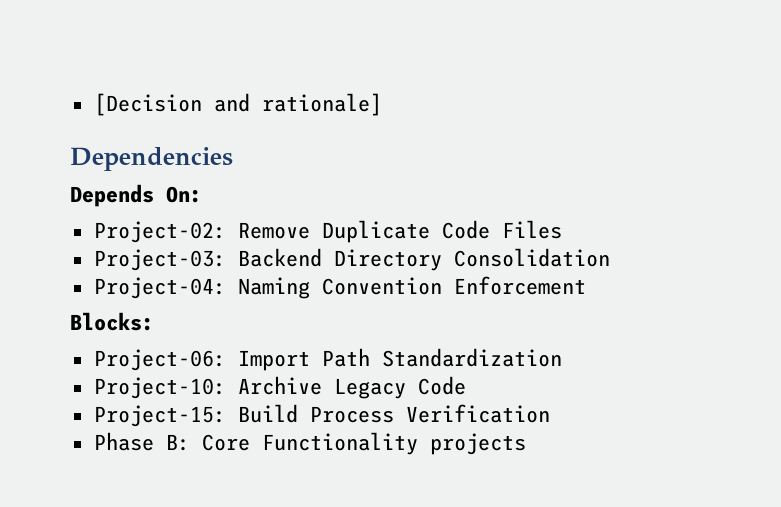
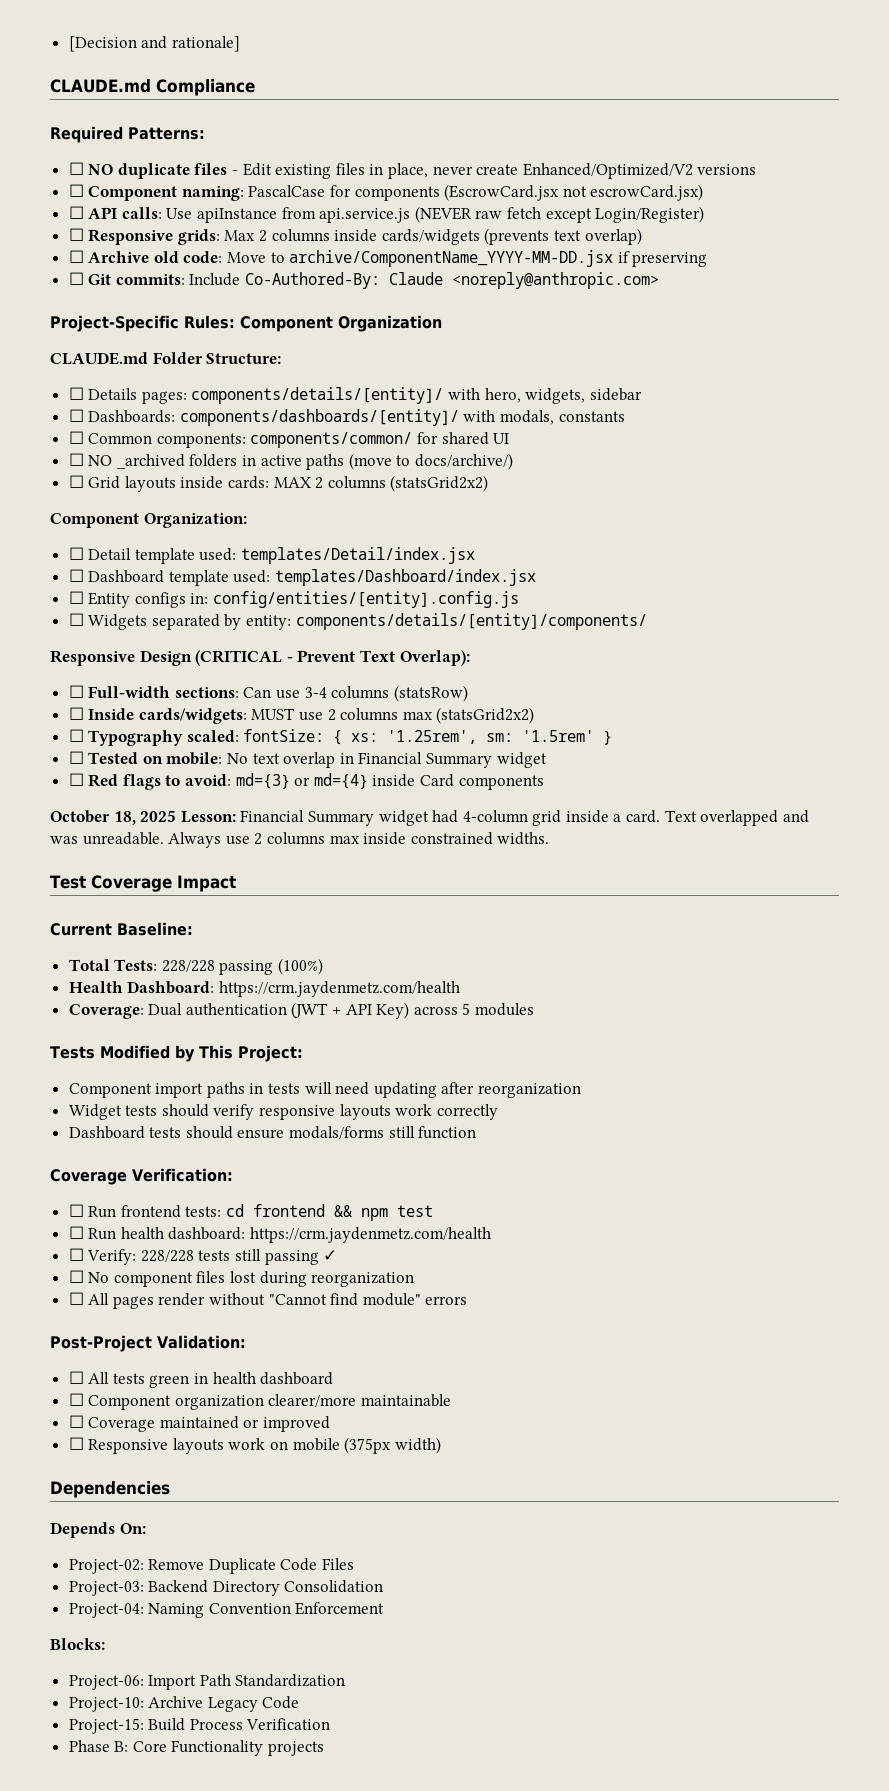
(382, 104) none -> [50,79,255,96] [50,126,205,143] [68,162,757,179] [68,184,704,201] [68,206,705,223] [68,228,642,245] [68,250,708,267] [68,272,660,289] [50,315,442,332] [50,352,282,365] [68,387,642,404] [68,409,625,426] [68,431,510,448] [68,453,514,470] [68,475,489,492] [50,513,247,528] [68,547,476,564] [68,569,537,586] [68,591,520,608] [68,613,647,630] [50,650,470,666] [68,685,468,702] [68,707,535,724] [68,729,613,746] [68,751,547,768] [68,773,544,790] [50,810,809,826] [50,832,550,848] [50,875,236,892] [50,922,193,936] [68,958,324,975] [68,981,460,997] [68,1002,535,1019] [50,1045,303,1062] [68,1082,582,1098] [68,1104,498,1120] [68,1126,477,1139] [50,1168,233,1185] [68,1204,434,1221] [68,1226,492,1243] [68,1248,338,1265] [68,1270,415,1287] [68,1292,468,1309] [50,1335,246,1352] [68,1371,334,1388] [68,1393,452,1410] [68,1415,331,1432] [68,1437,441,1454] // CLAUDE.md Compliance // Required Patterns: // ☐ NO duplicate files - Edit existing files in place, never create Enhanced/Optimized/V2 versions // ☐ Component naming: PascalCase for components (EscrowCard.jsx not escrowCard.jsx) // ☐ API calls: Use apiInstance from api.service.js (NEVER raw fetch except Login/Register) // ☐ Responsive grids: Max 2 columns inside cards/widgets (prevents text overlap) // ☐ Archive old code: Move to archive/ComponentName_YYYY-MM-DD.jsx if preserving // ☐ Git commits: Include Co-Authored-By: Claude <noreply@anthropic.com> // Project-Specific Rules: Component Organization // CLAUDE.md Folder Structure: // ☐ Details pages: components/details/[entity]/ with hero, widgets, sidebar // ☐ Dashboards: components/dashboards/[entity]/ with modals, constants // ☐ Common components: components/common/ for shared UI // ☐ NO _archived folders in active paths (move to docs/archive/) // ☐ Grid layouts inside cards: MAX 2 columns (statsGrid2x2) // Component Organization: // ☐ Detail template used: templates/Detail/index.jsx // ☐ Dashboard template used: templates/Dashboard/index.jsx // ☐ Entity configs in: config/entities/[entity].config.js // ☐ Widgets separated by entity: components/details/[entity]/components/ // Responsive Design (CRITICAL - Prevent Text Overlap): // ☐ Full-width sections: Can use 3-4 columns (statsRow) // ☐ Inside cards/widgets: MUST use 2 columns max (statsGrid2x2) // ☐ Typography scaled: fontSize: { xs: '1.25rem', sm: '1.5rem' } // ☐ Tested on mobile: No text overlap in Financial Summary widget // ☐ Red flags to avoid: md={3} or md={4} inside Card components // October 18, 2025 Lesson: Financial Summary widget had 4-column grid inside a card. Text overlapped and was unreadable. Always use 2 columns max inside constrained widths. // Test Coverage Impact // Current Baseline: // Total Tests: 228/228 passing (100%) // Health Dashboard: https://crm.jaydenmetz.com/health // Coverage: Dual authentication (JWT + API Key) across 5 modules // Tests Modified by This Project: // Component import paths in tests will need updating after reorganization // Widget tests should verify responsive layouts work correctly // Dashboard tests should ensure modals/forms still function // Coverage Verification: // ☐ Run frontend tests: cd frontend && npm test // ☐ Run health dashboard: https://crm.jaydenmetz.com/health // ☐ Verify: 228/228 tests still passing ✓ // ☐ No component files lost during reorganization // ☐ All pages render without "Cannot find module" errors // Post-Project Validation: // ☐ All tests green in health dashboard // ☐ Component organization clearer/more maintainable // ☐ Coverage maintained or improved // ☐ Responsive layouts work on mobile (375px width)

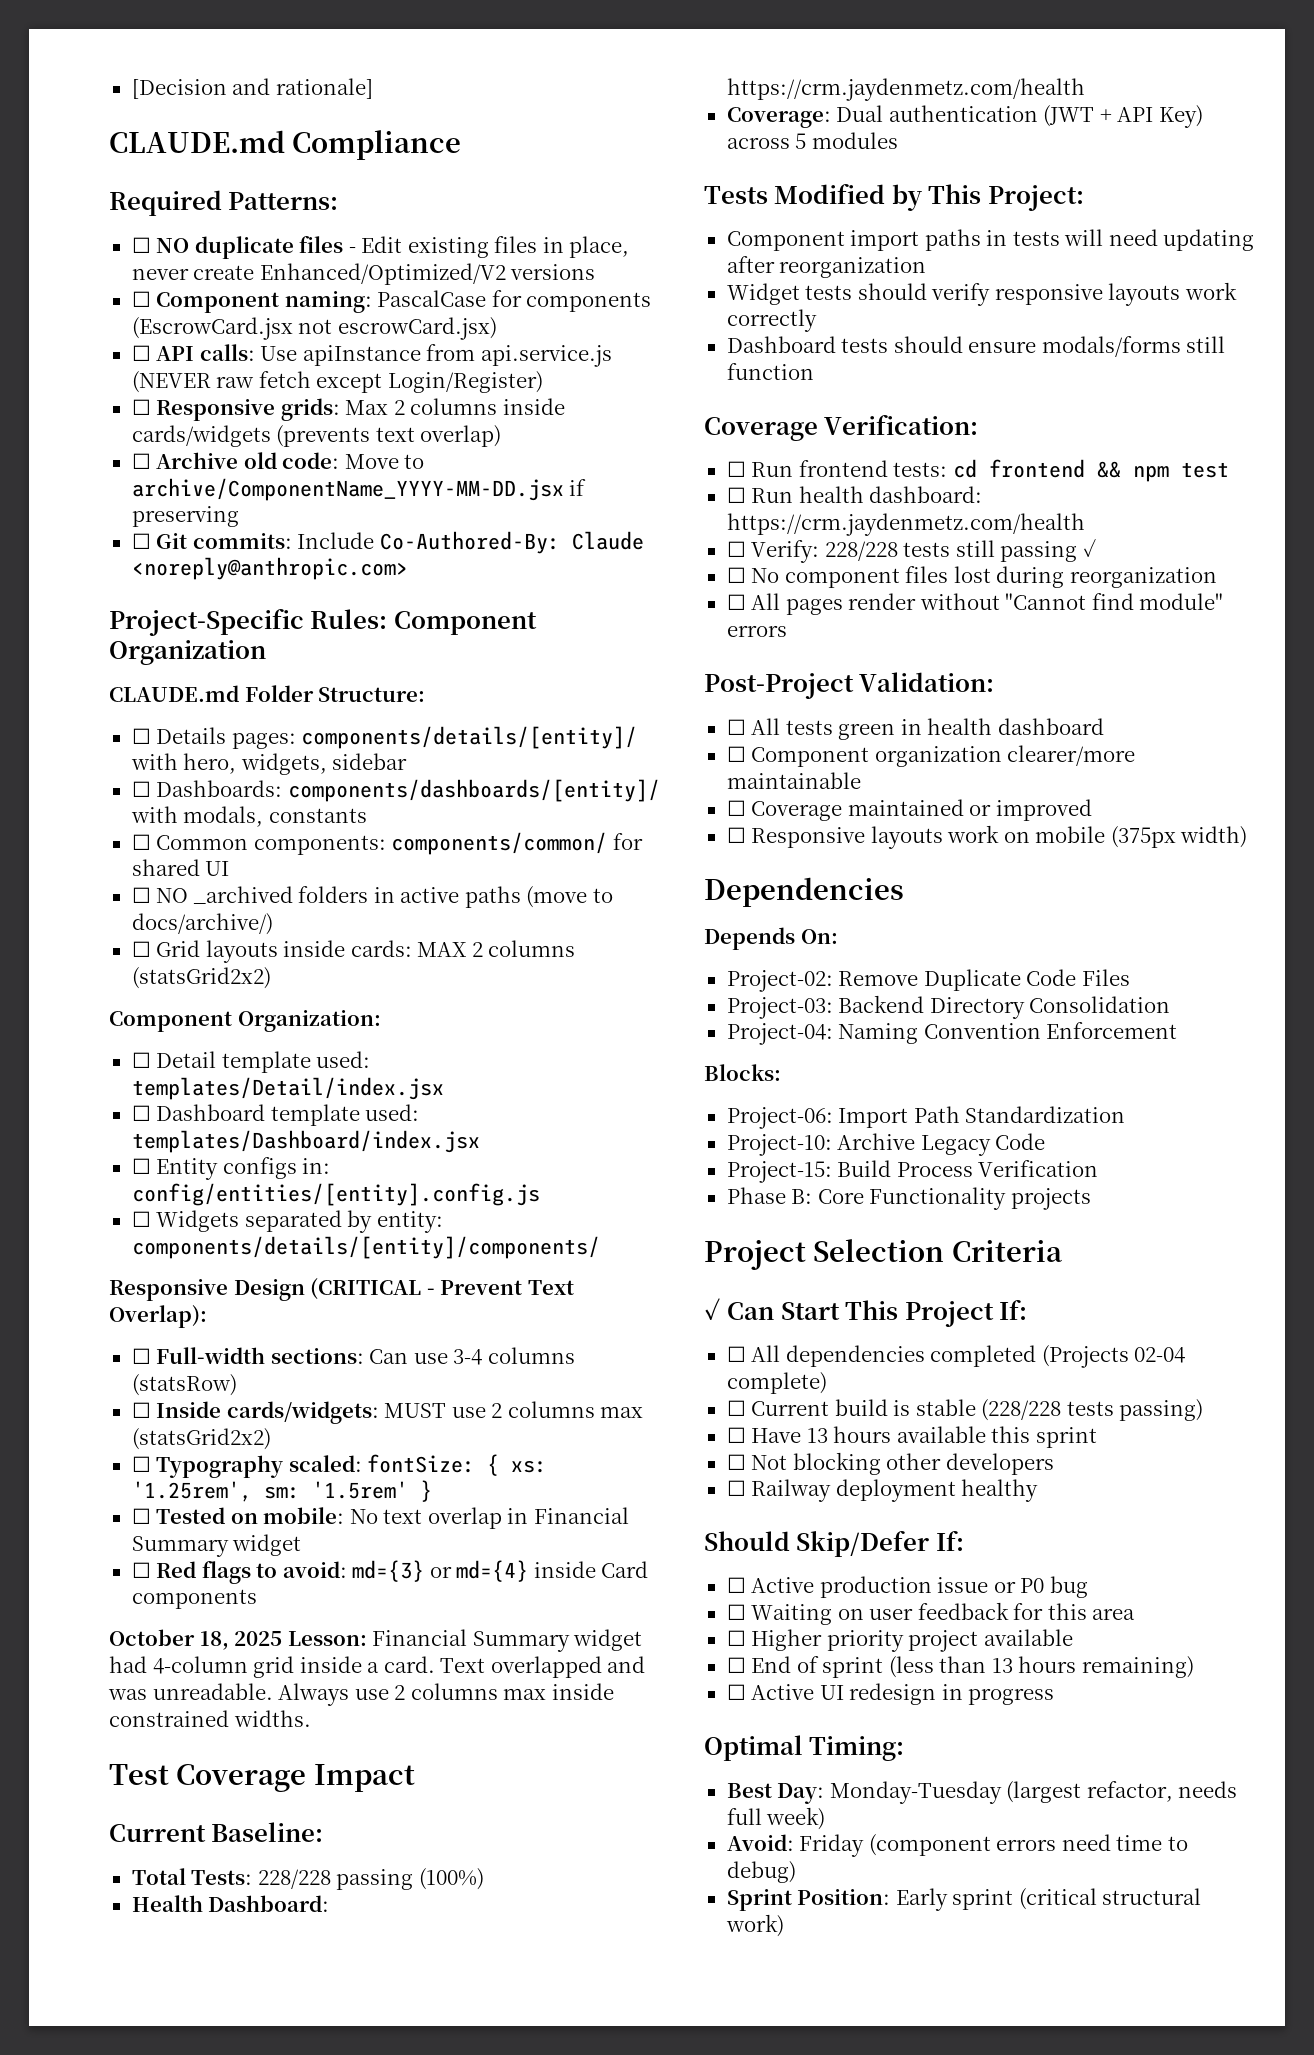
(325, 1748) none -> [704,1239,1062,1270] [704,1298,1028,1327] [726,1345,1186,1368] [726,1372,827,1394] [726,1399,1204,1421] [726,1426,1097,1448] [726,1452,1054,1475] [726,1479,1039,1502] [704,1530,964,1557] [726,1576,1088,1598] [726,1602,1136,1625] [726,1629,1073,1652] [726,1656,1194,1678] [726,1683,1055,1705] [704,1735,905,1761] [726,1781,1238,1804] [726,1807,826,1830] [726,1834,1188,1857] [726,1861,796,1883] [726,1888,1202,1911] [725,1914,784,1937] // Project Selection Criteria // ✓ Can Start This Project If: // ☐ All dependencies completed (Projects 02-04 complete) // ☐ Current build is stable (228/228 tests passing) // ☐ Have 13 hours available this sprint // ☐ Not blocking other developers // ☐ Railway deployment healthy // Should Skip/Defer If: // ☐ Active production issue or P0 bug // ☐ Waiting on user feedback for this area // ☐ Higher priority project available // ☐ End of sprint (less than 13 hours remaining) // ☐ Active UI redesign in progress // Optimal Timing: // Best Day: Monday-Tuesday (largest refactor, needs full week) // Avoid: Friday (component errors need time to debug) // Sprint Position: Early sprint (critical structural work)

